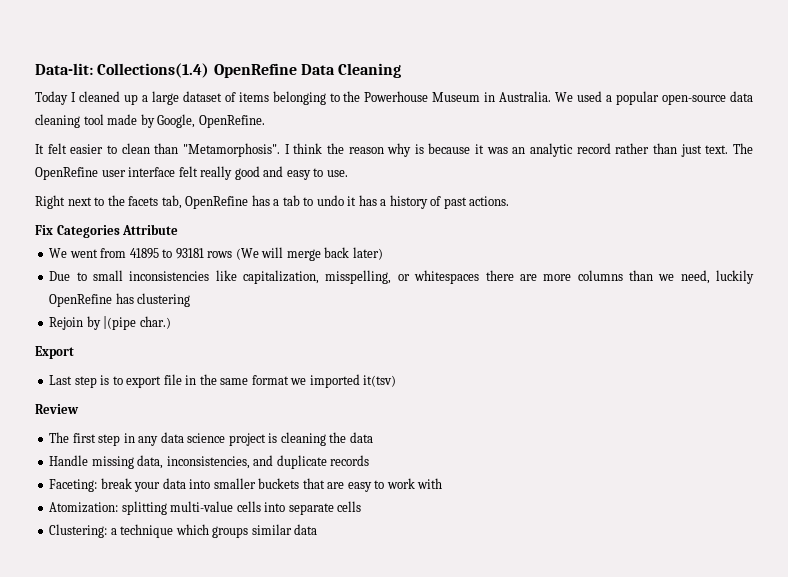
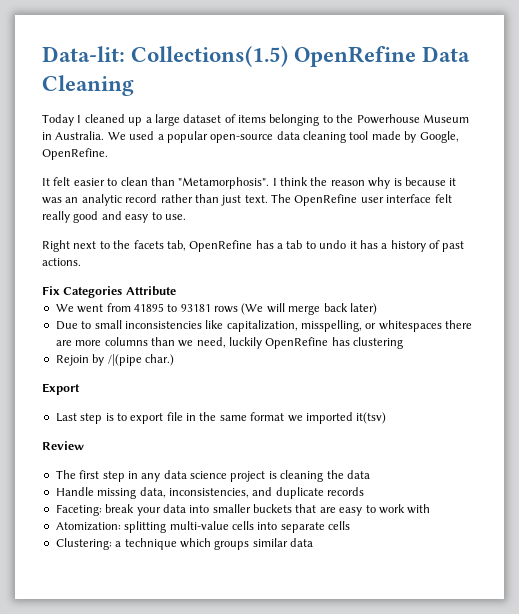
[97,63,210,78] Collections(1.4) -> [131,46,289,67] Collections(1.5)
[103,316,137,330] |(pipe -> [107,354,142,366] /|(pipe

